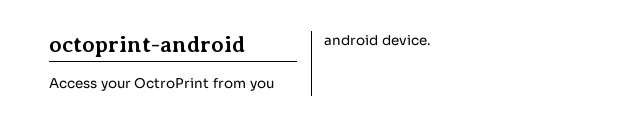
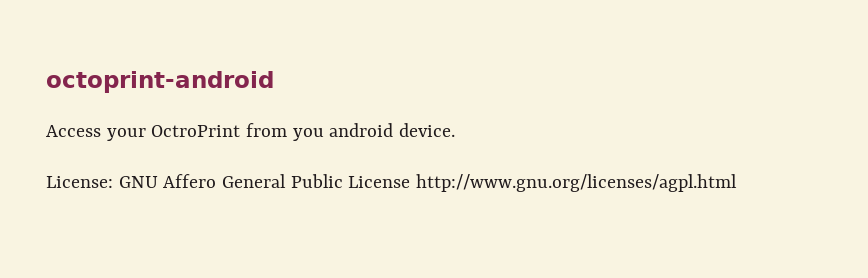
(431, 40) none -> [46,174,738,192] // License: GNU Affero General Public License http://www.gnu.org/licenses/agpl.html

